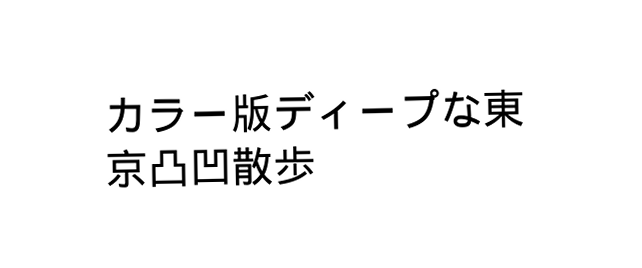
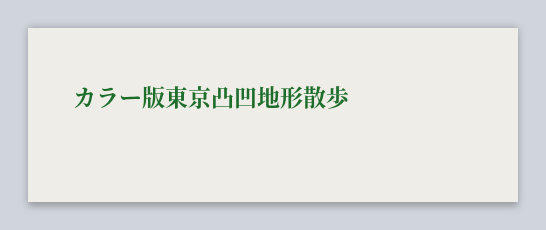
[272,88,483,131] ディープな -> (165, 97) none
(232, 167) none -> [257,86,303,109] 地形

